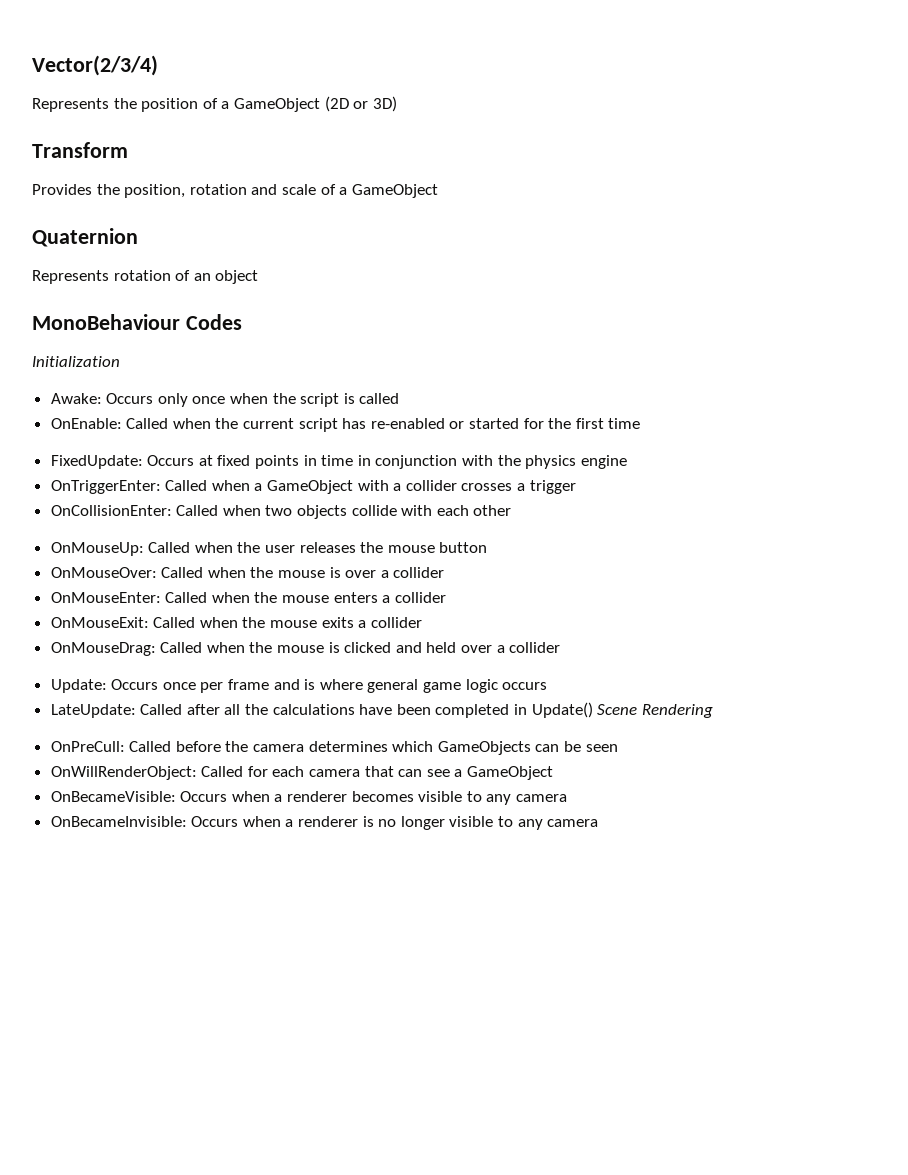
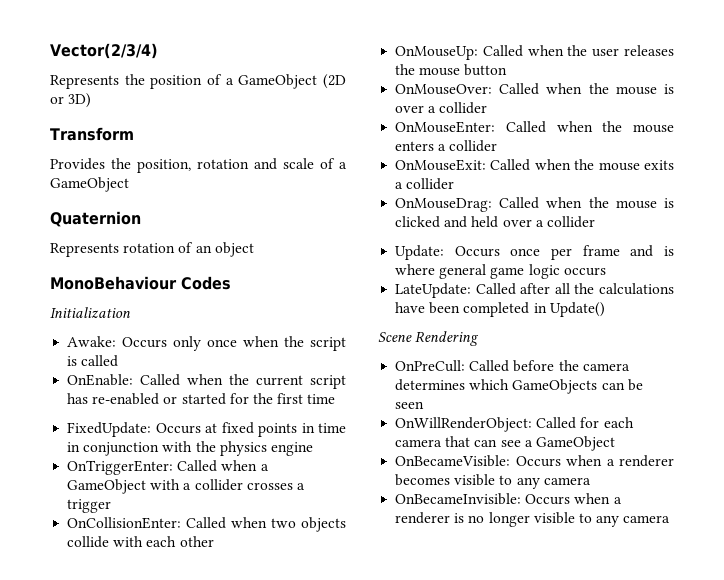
(593, 710) none -> (605, 309) //

